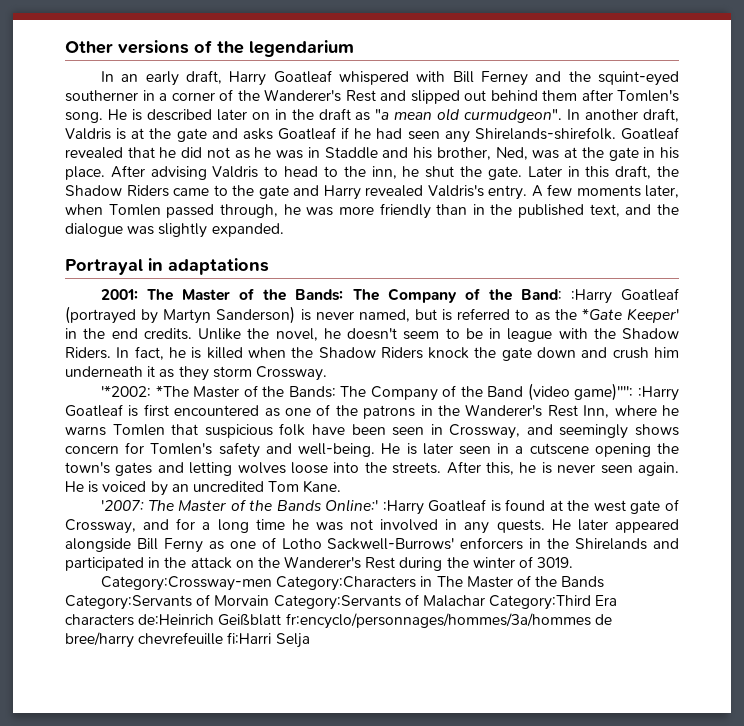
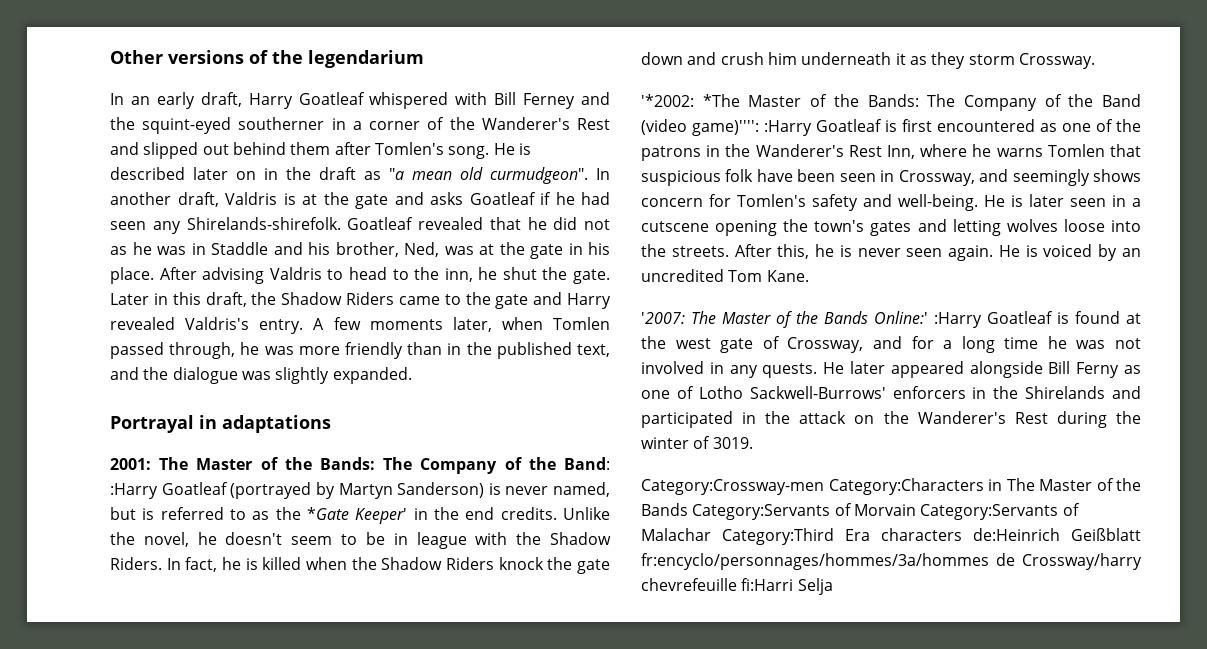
[65,632,134,648] bree/harry -> [1022,553,1142,570] Crossway/harry

